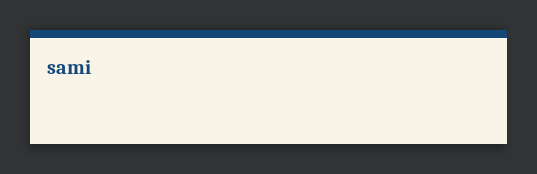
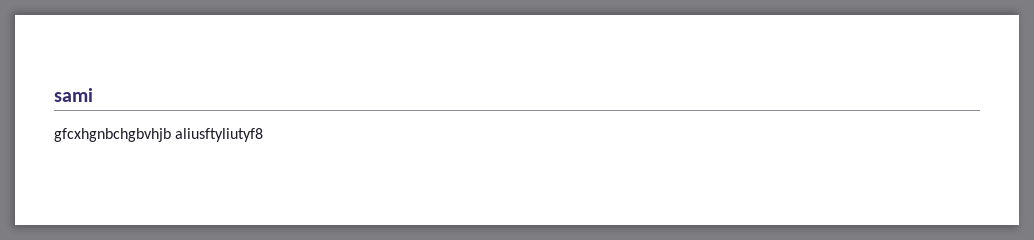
(91, 67) none -> [54,128,264,142] // gfcxhgnbchgbvhjb aliusftyliutyf8

